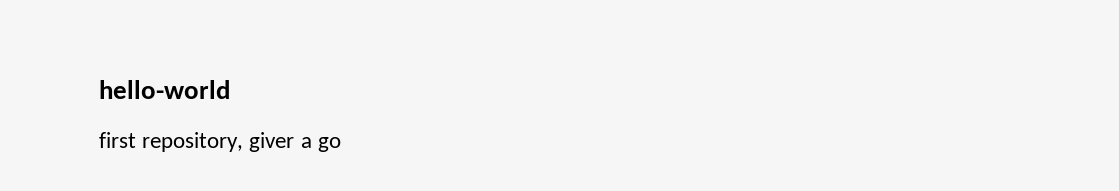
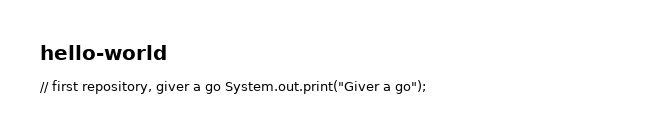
(230, 89) none -> [40,82,49,93] //
(341, 144) none -> [225,80,426,94] System.out.print("Giver a go");

